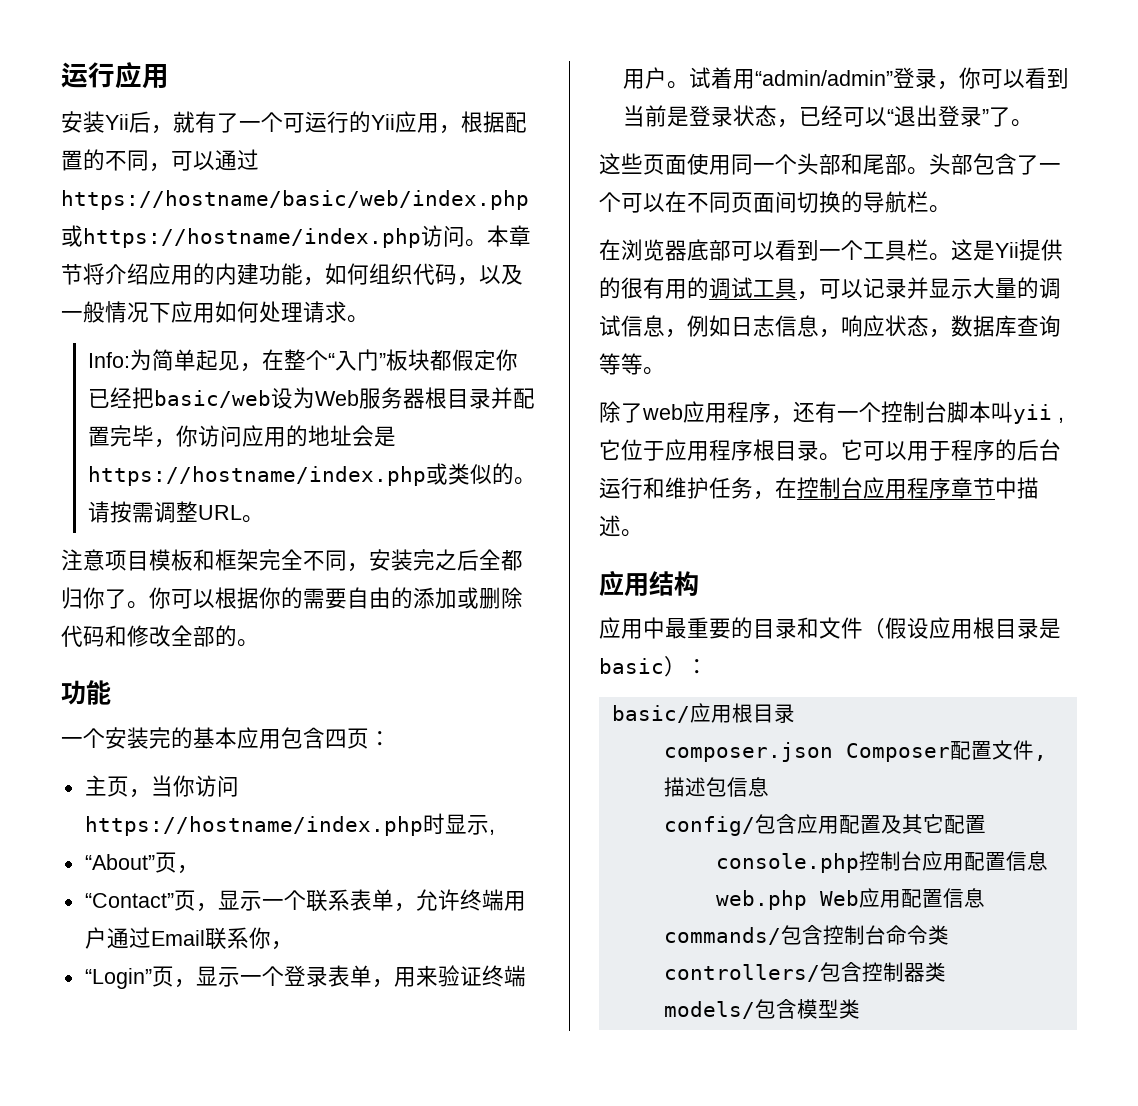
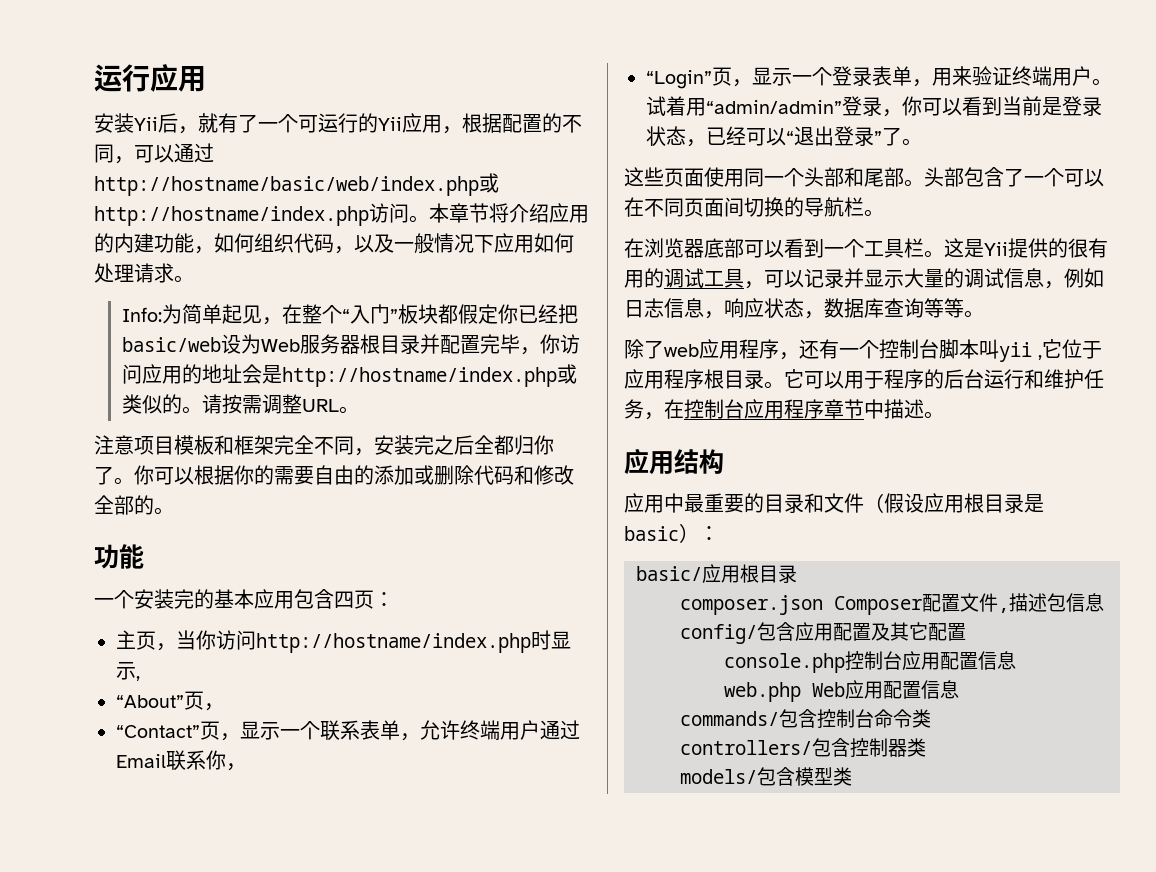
[61,190,529,210] [61,225,421,248] https://hostname/basic/web/index.php或https://hostname/index.php -> [94,173,499,196] [94,206,369,226] http://hostname/basic/web/index.php或http://hostname/index.php
[88,466,427,486] https://hostname/index.php -> [282,367,558,387] http://hostname/index.php
[84,816,423,836] https://hostname/index.php -> [256,633,531,653] http://hostname/index.php

